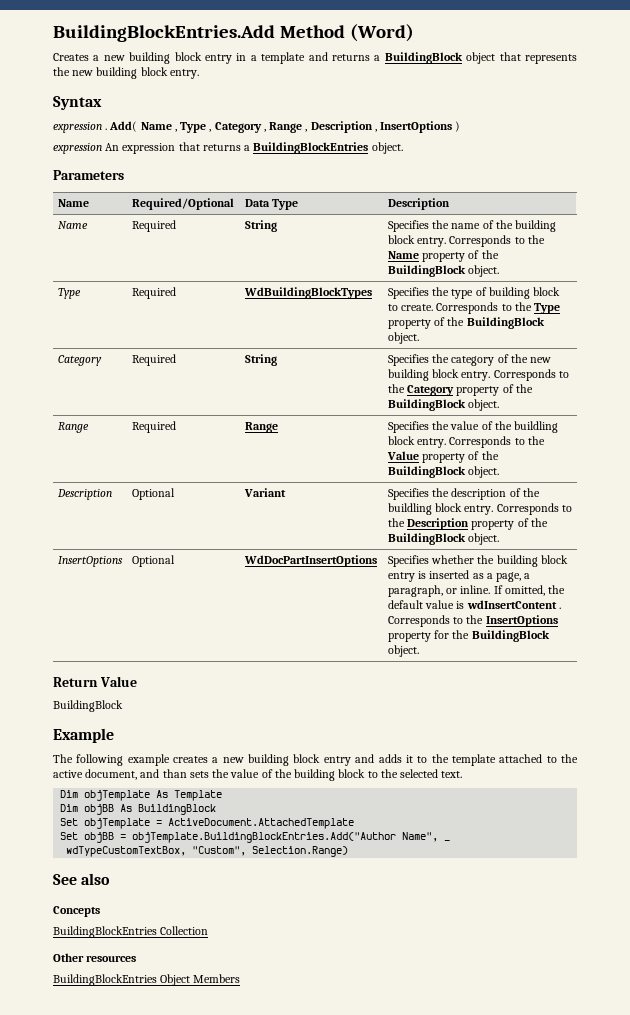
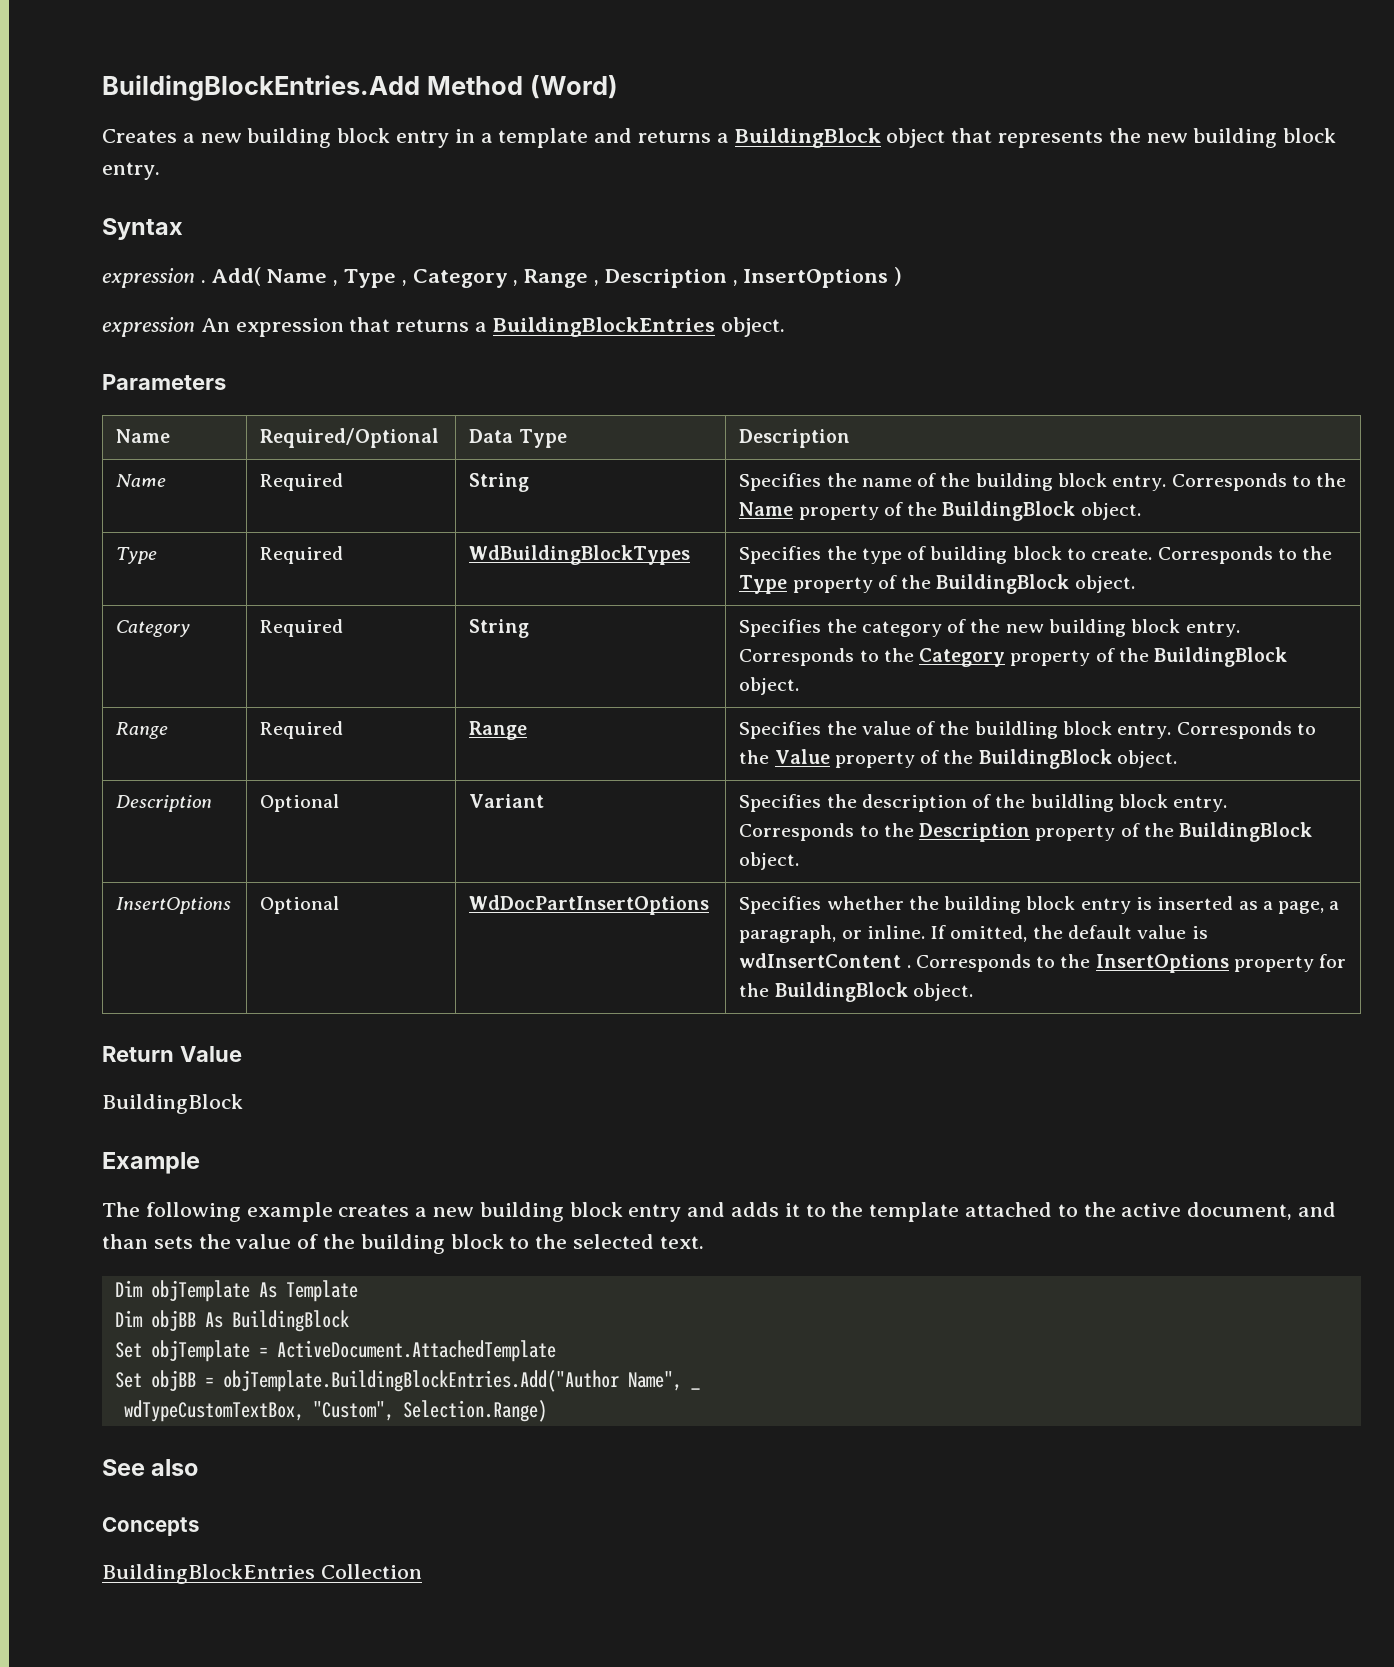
[53,953,137,962] [53,974,241,986] // Other resources // BuildingBlockEntries Object Members -> (422, 1571) none

